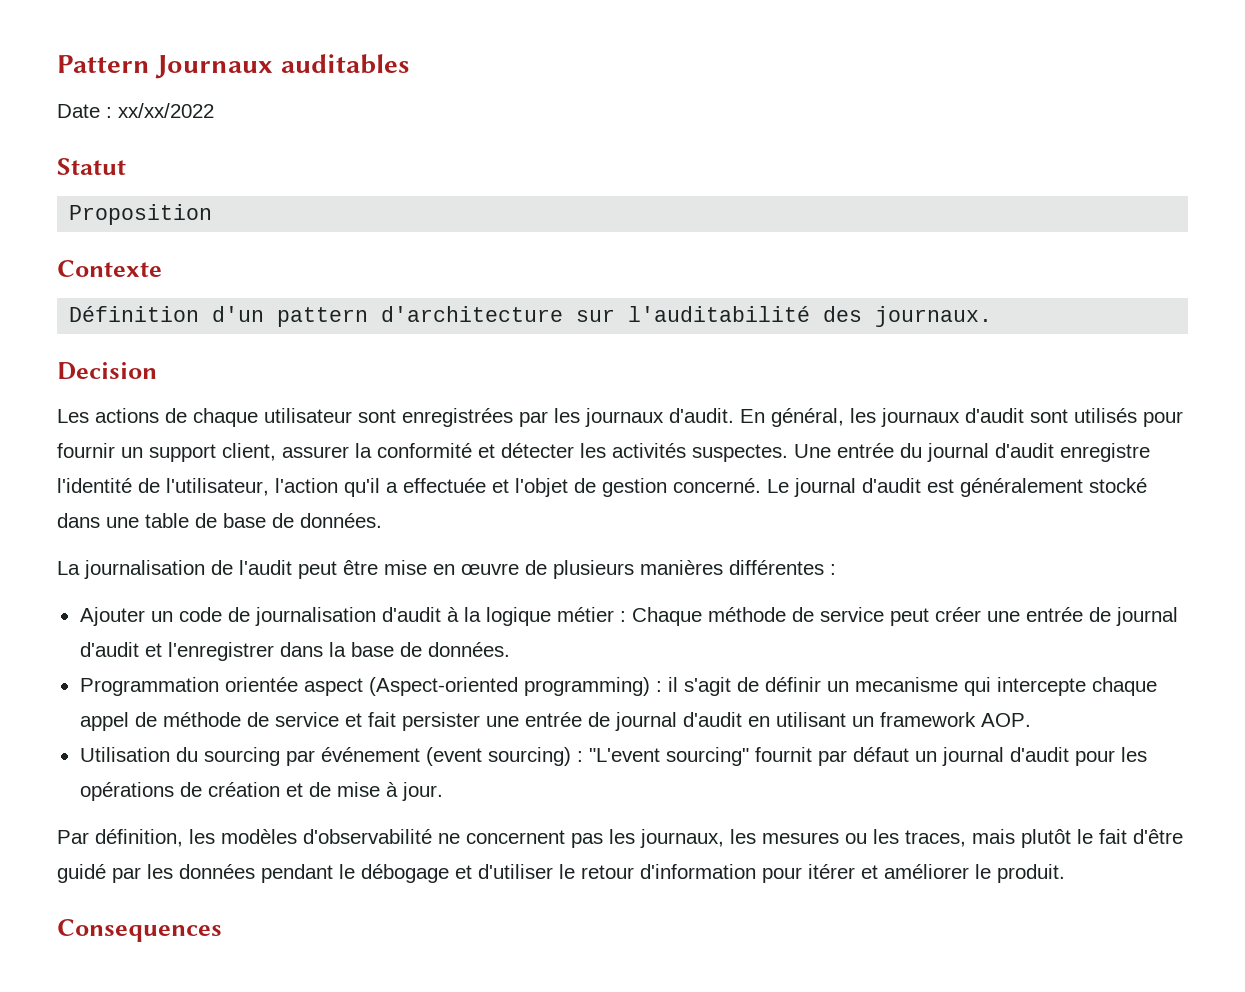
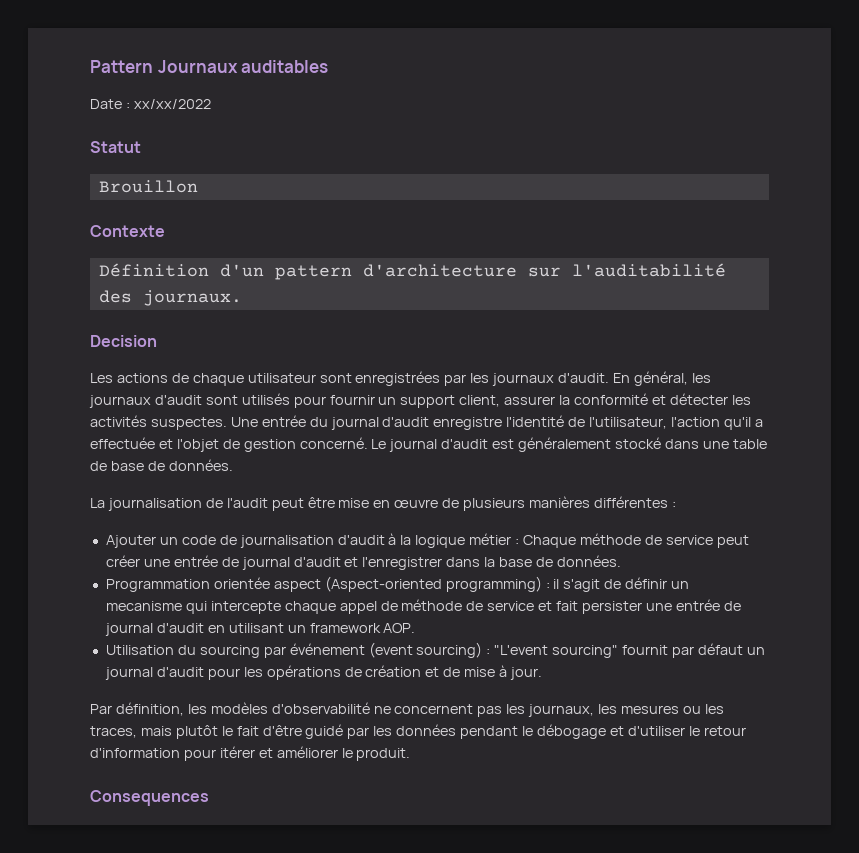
[69,204,213,225] Proposition -> [98,180,198,193] Brouillon

